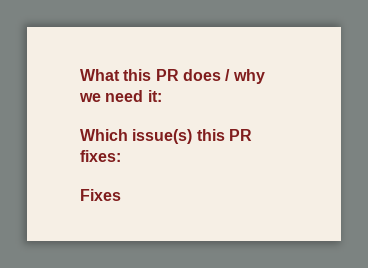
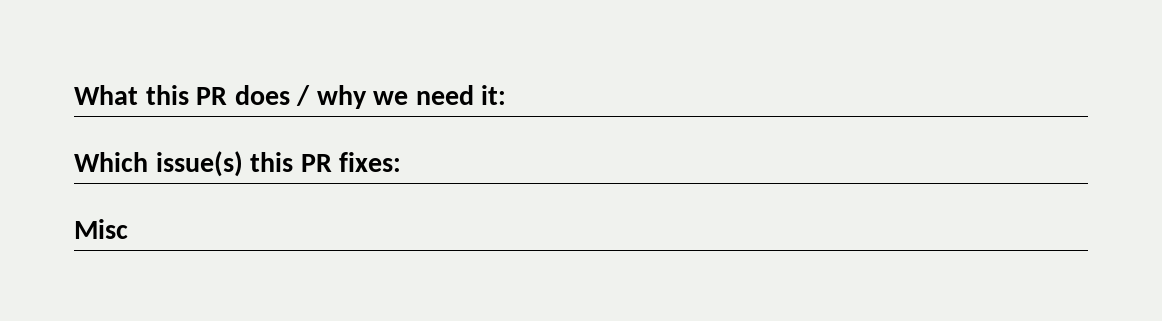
[80,189,121,201] Fixes -> [74,219,128,239] Misc

